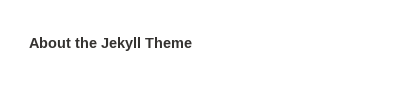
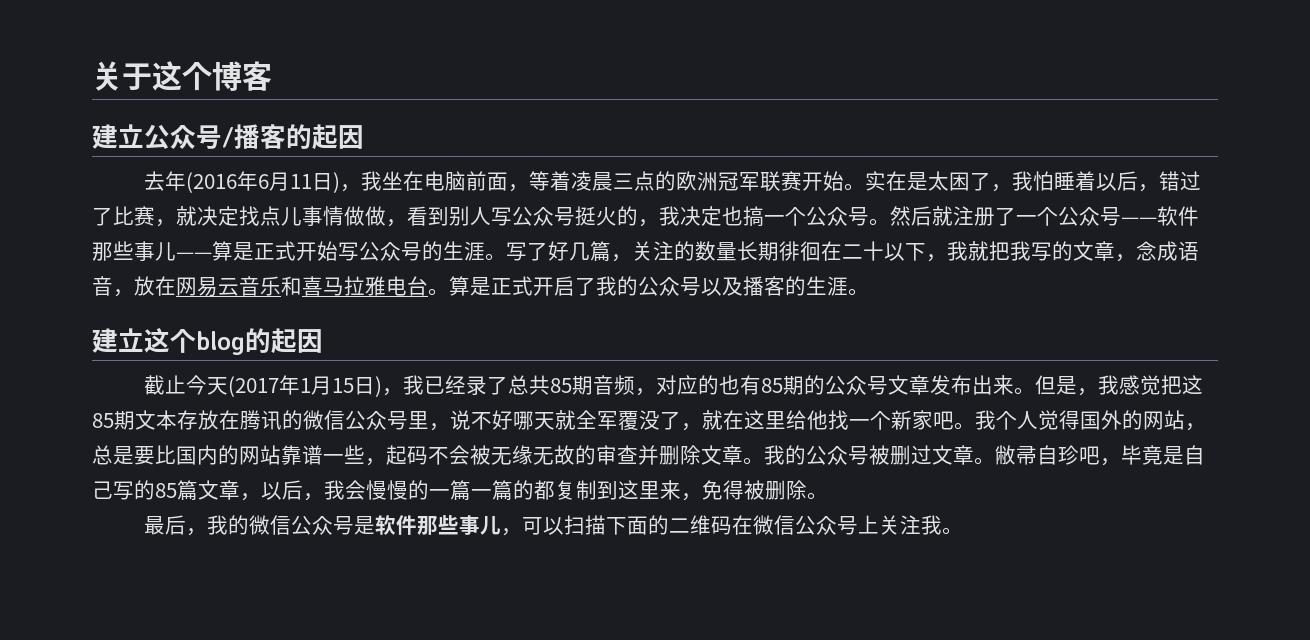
[29,37,192,51] About the Jekyll Theme -> [92,61,272,91] [92,124,364,150] [144,171,1202,193] [92,206,1199,227] [92,241,1199,262] [92,276,869,297] [92,328,323,355] [144,375,1204,397] [92,410,1206,431] [92,445,1205,466] [92,480,828,501] [144,515,964,536] 关于这个博客 // 建立公众号/播客的起因 // 去年(2016年6月11日)，我坐在电脑前面，等着凌晨三点的欧洲冠军联赛开始。实在是太困了，我怕睡着以后，错过了比赛，就决定找点儿事情做做，看到别人写公众号挺火的，我决定也搞一个公众号。然后就注册了一个公众号——软件那些事儿——算是正式开始写公众号的生涯。写了好几篇，关注的数量长期徘徊在二十以下，我就把我写的文章，念成语音，放在网易云音乐和喜马拉雅电台。算是正式开启了我的公众号以及播客的生涯。 // 建立这个blog的起因 // 截止今天(2017年1月15日)，我已经录了总共85期音频，对应的也有85期的公众号文章发布出来。但是，我感觉把这85期文本存放在腾讯的微信公众号里，说不好哪天就全军覆没了，就在这里给他找一个新家吧。我个人觉得国外的网站，总是要比国内的网站靠谱一些，起码不会被无缘无故的审查并删除文章。我的公众号被删过文章。敝帚自珍吧，毕竟是自己写的85篇文章，以后，我会慢慢的一篇一篇的都复制到这里来，免得被删除。 // 最后，我的微信公众号是软件那些事儿，可以扫描下面的二维码在微信公众号上关注我。

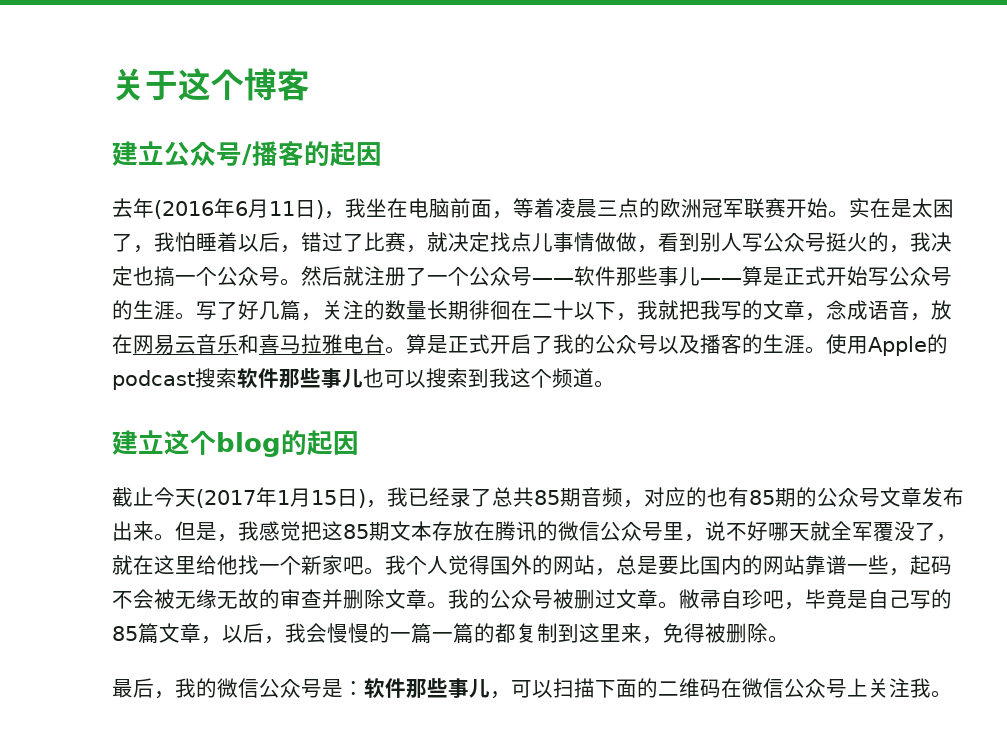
(869, 292) none -> [826,334,948,356] [112,368,615,390] 使用Apple的podcast搜索软件那些事儿也可以搜索到我这个频道。
(376, 525) none -> [343,681,364,696] ：

